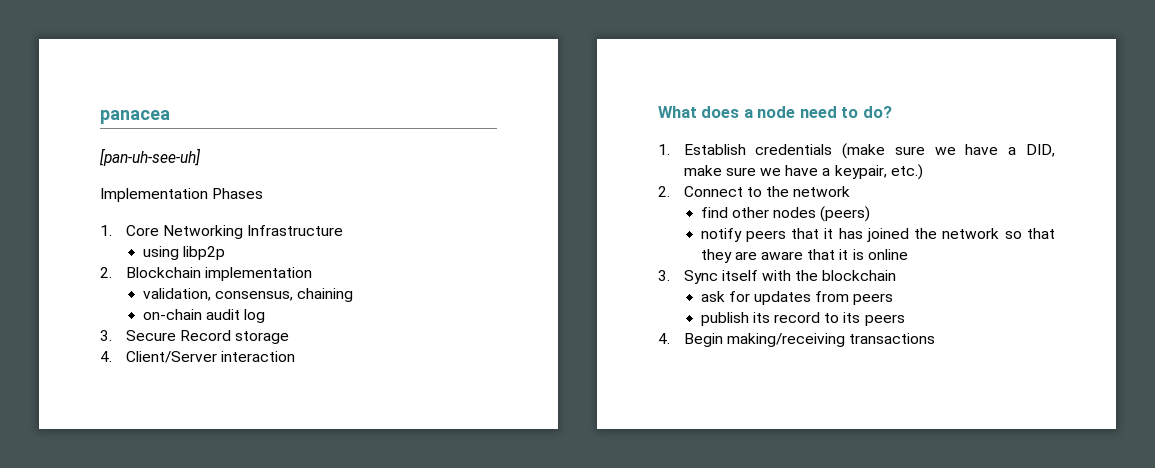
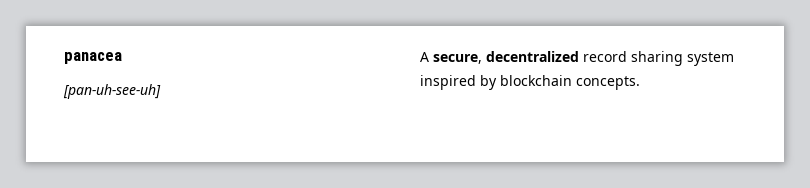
[100,188,264,202] [100,225,343,239] [142,246,225,260] [100,267,312,281] [142,288,354,302] [142,309,266,323] [100,330,289,344] [100,351,295,363] [658,106,892,118] [658,143,1055,159] [683,164,923,180] [658,186,851,197] [700,206,871,222] [700,228,1055,242] [700,249,908,263] [658,270,897,284] [700,291,894,305] [700,312,905,326] [658,333,935,347] Implementation Phases // 1. Core Networking Infrastructure // using libp2p // 2. Blockchain implementation // validation, consensus, chaining // on-chain audit log // 3. Secure Record storage // 4. Client/Server interaction // What does a node need to do? // 1. Establish credentials (make sure we have a DID, make sure we have a keypair, etc.) // 2. Connect to the network // find other nodes (peers) // notify peers that it has joined the network so that they are aware that it is online // 3. Sync itself with the blockchain // ask for updates from peers // publish its record to its peers // 4. Begin making/receiving transactions -> [420,51,734,66] [420,75,640,90] A secure, decentralized record sharing system inspired by blockchain concepts.

